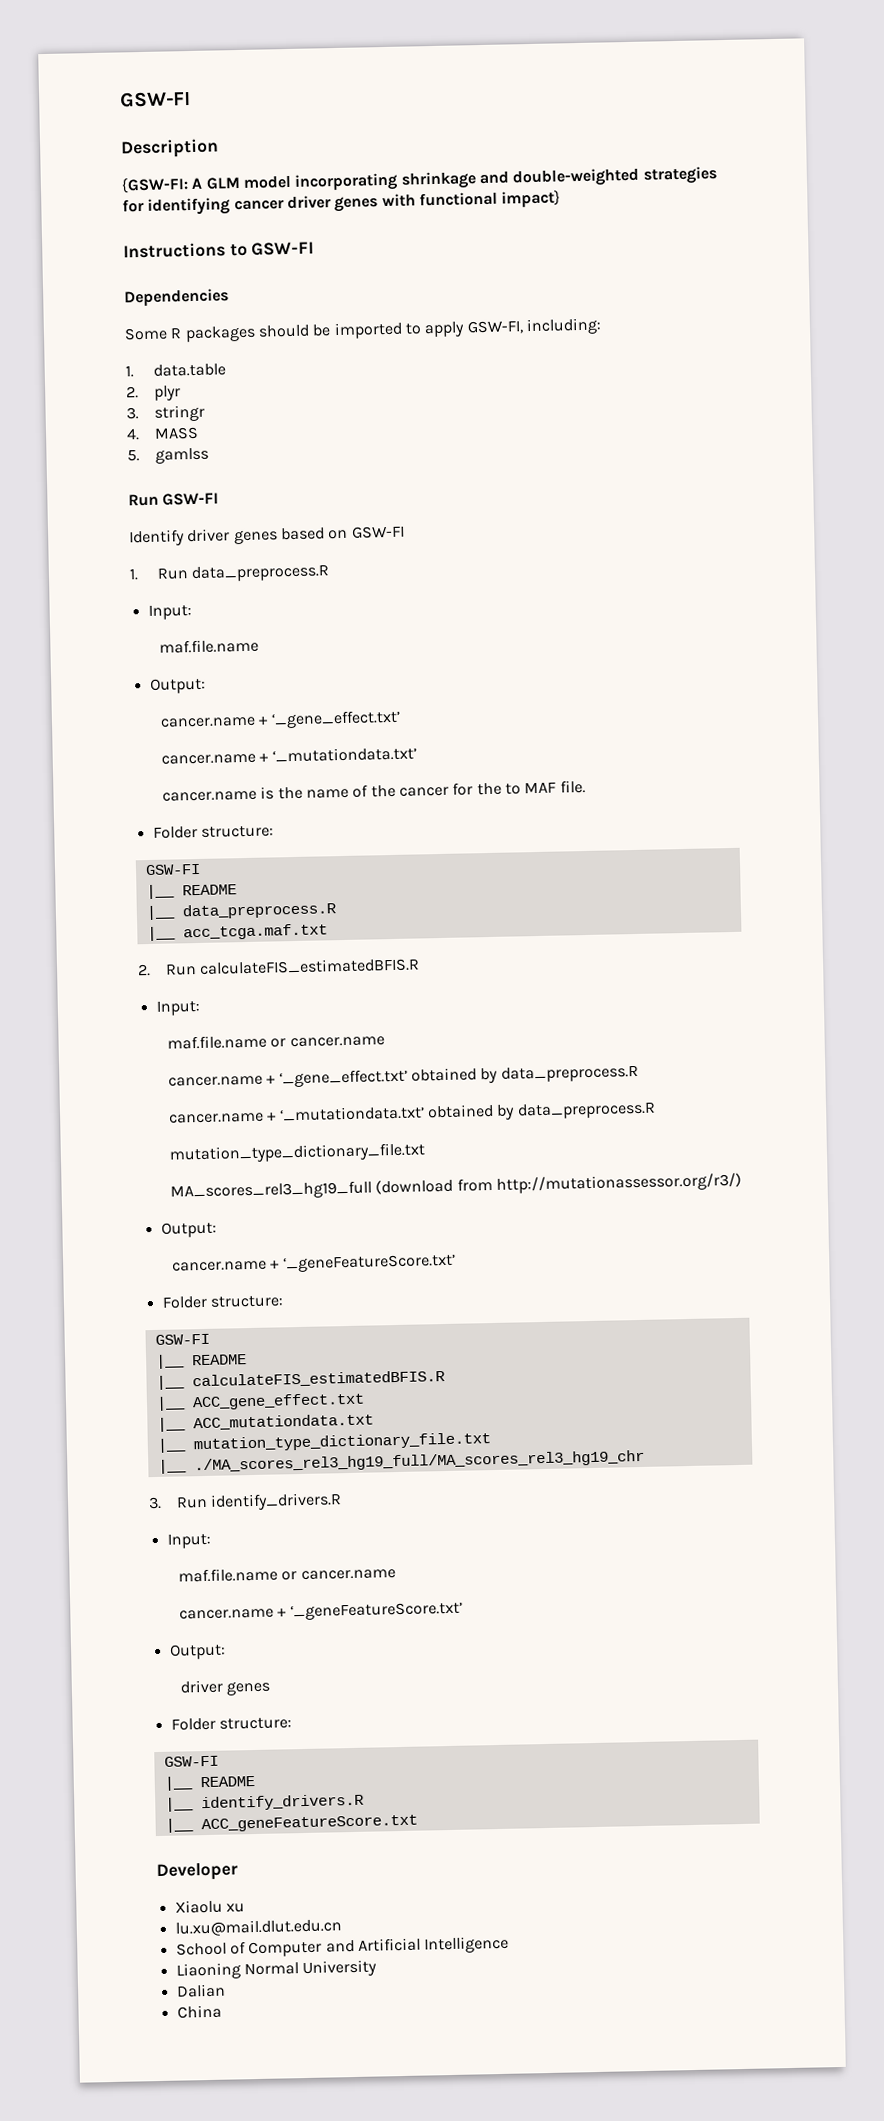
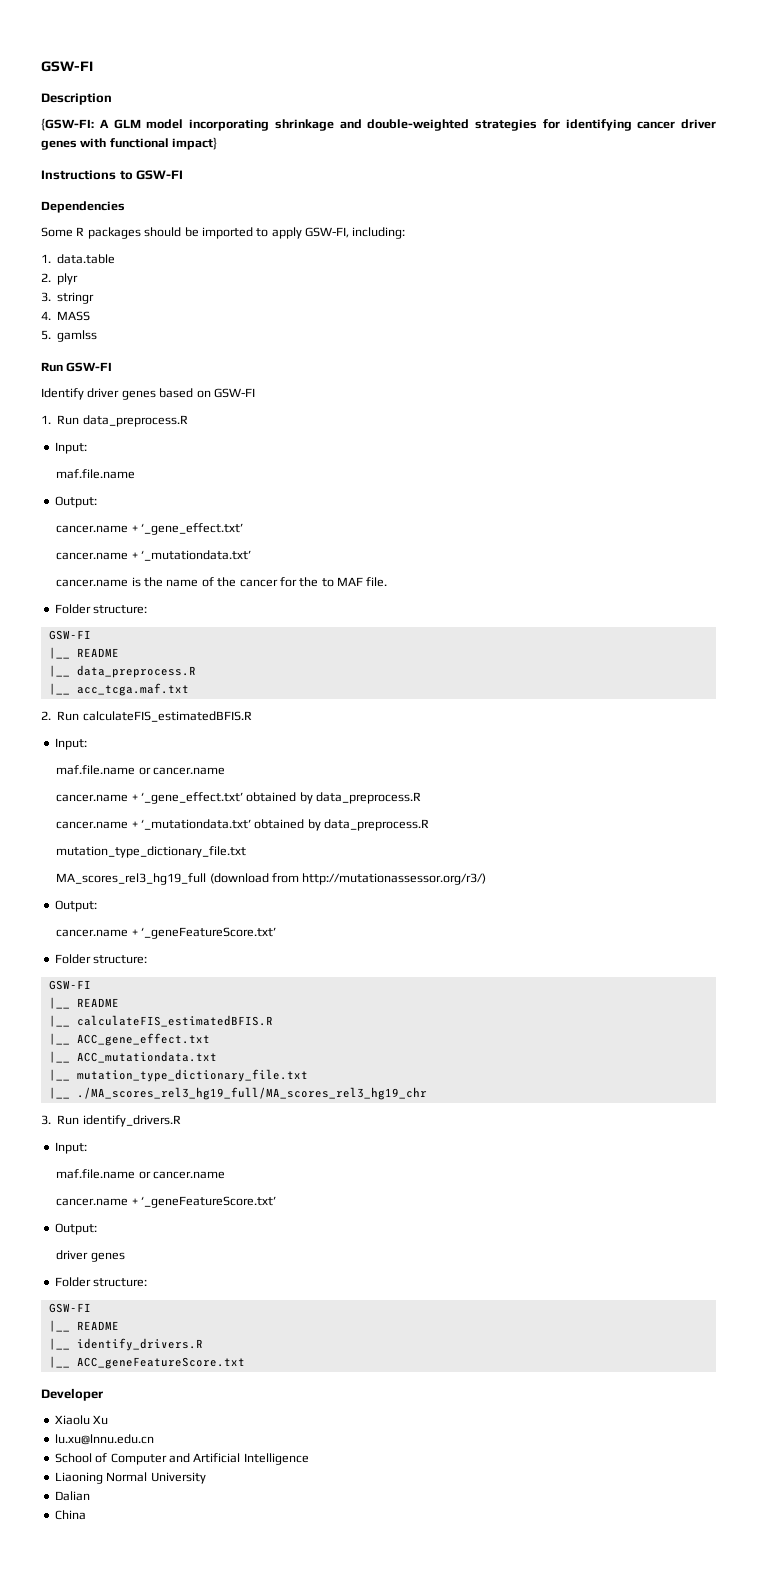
[225,1903,245,1913] [174,1918,342,1937] xu // lu.xu@mail.dlut.edu.cn -> [93,1415,109,1425] [54,1434,154,1445] Xu // lu.xu@lnnu.edu.cn

